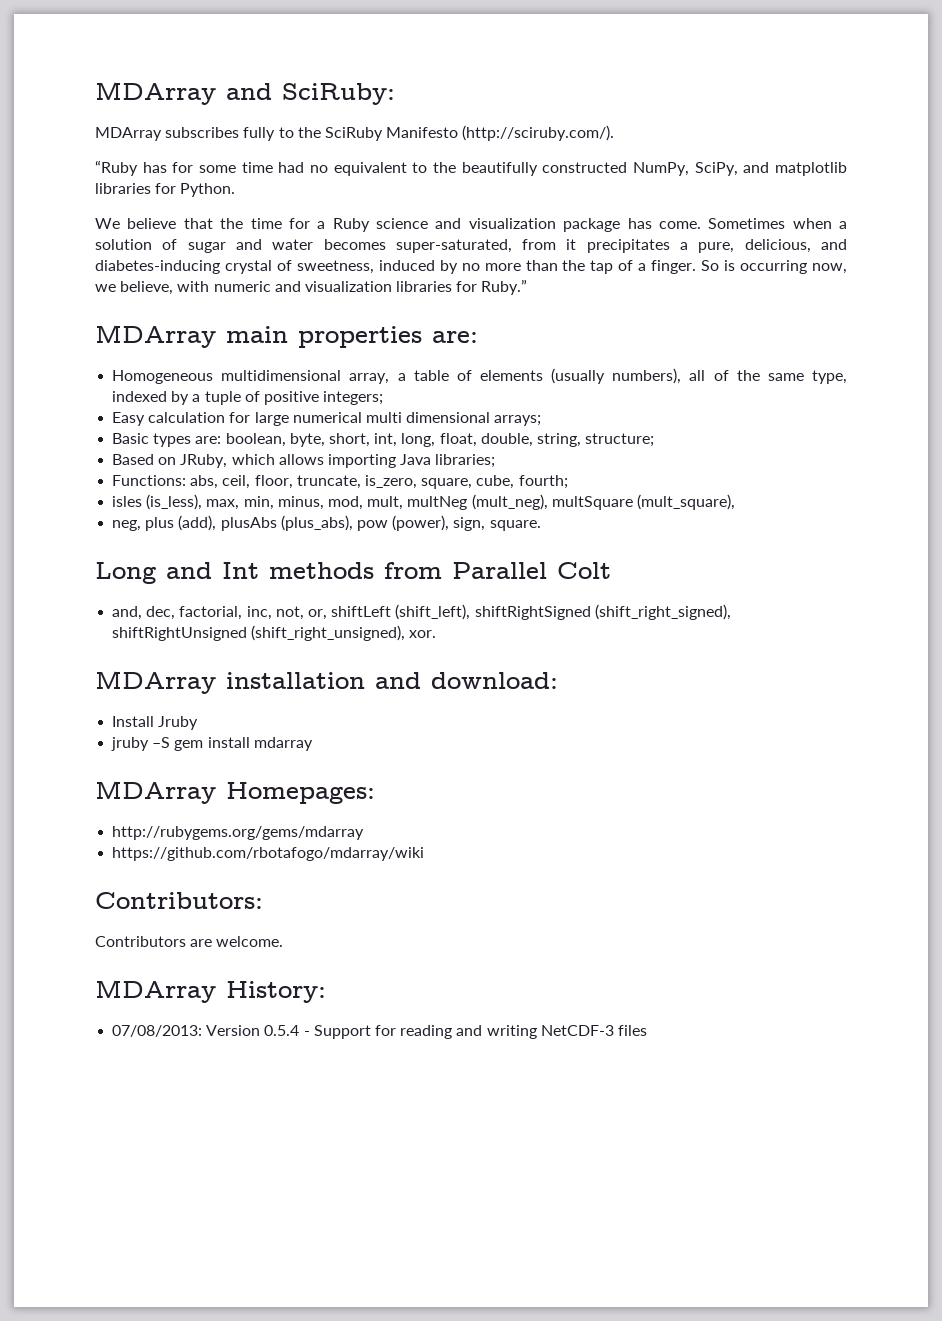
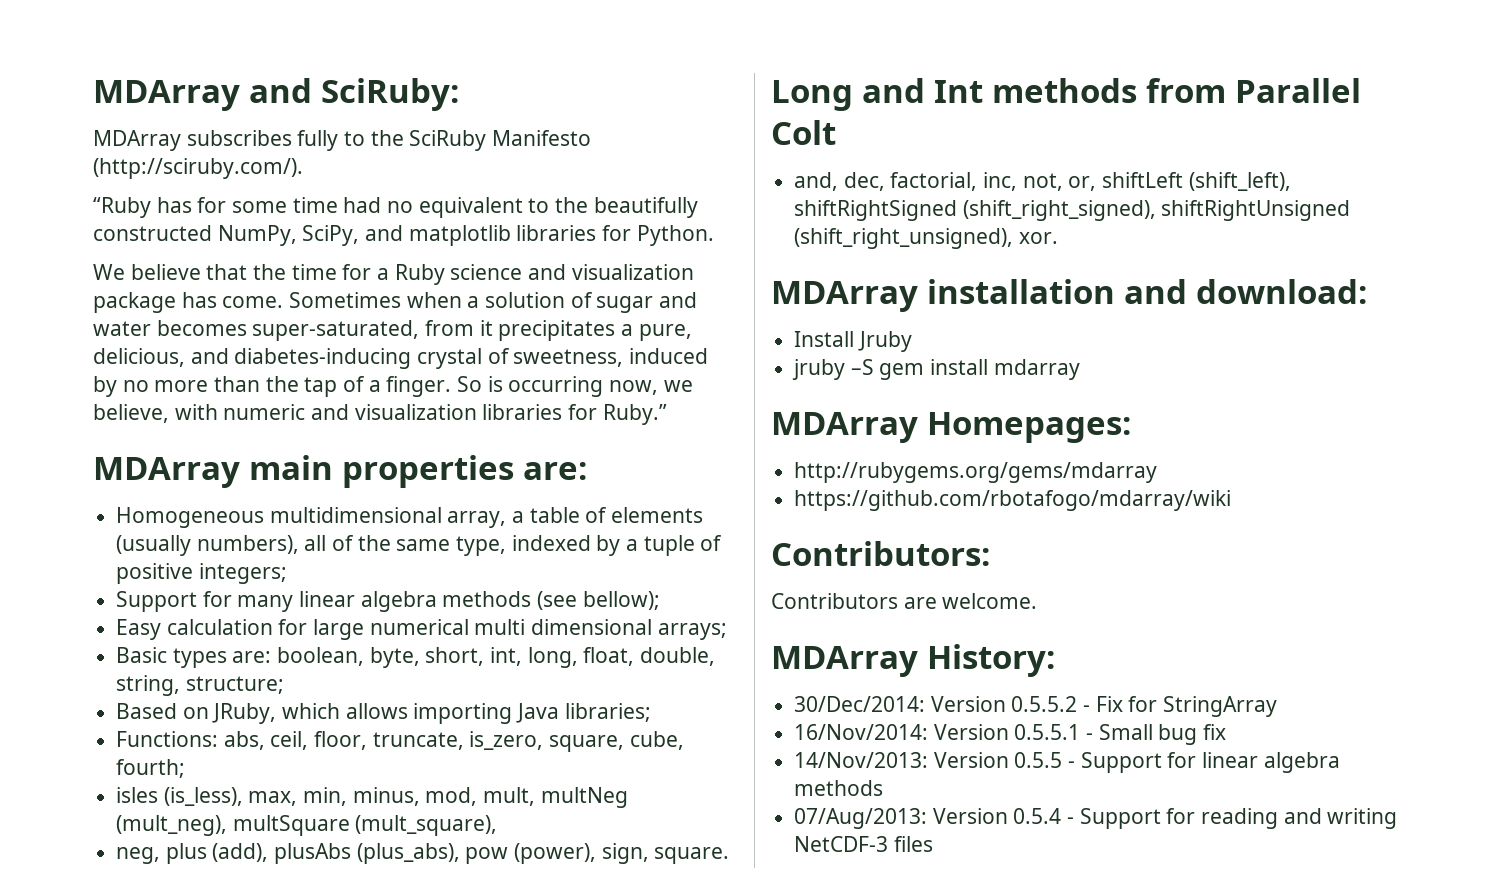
(384, 398) none -> [116,591,660,612] // Support for many linear algebra methods (see bellow);
[112,1025,203,1037] 07/08/2013: -> [794,696,1278,717] [794,724,1227,745] [794,752,1340,773] [794,780,884,796] [794,808,928,829] 30/Dec/2014: Version 0.5.5.2 - Fix for StringArray // 16/Nov/2014: Version 0.5.5.1 - Small bug fix // 14/Nov/2013: Version 0.5.5 - Support for linear algebra methods // 07/Aug/2013:

